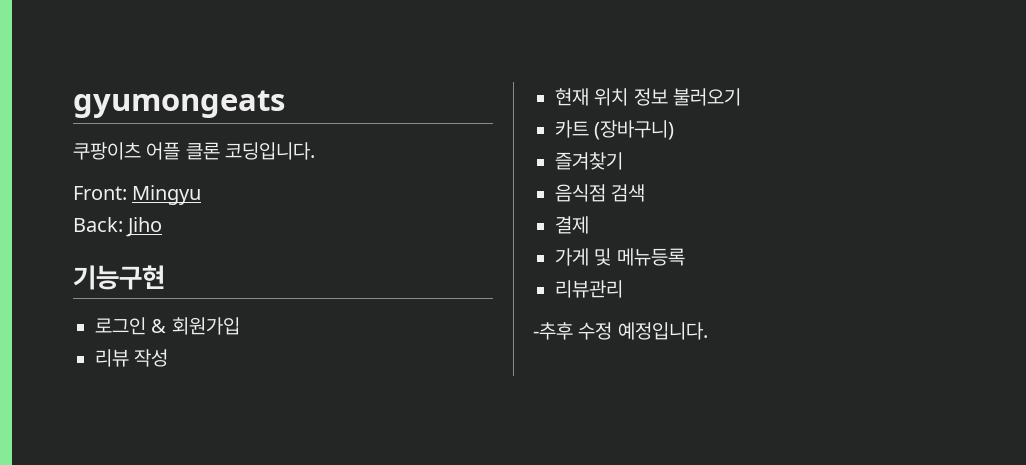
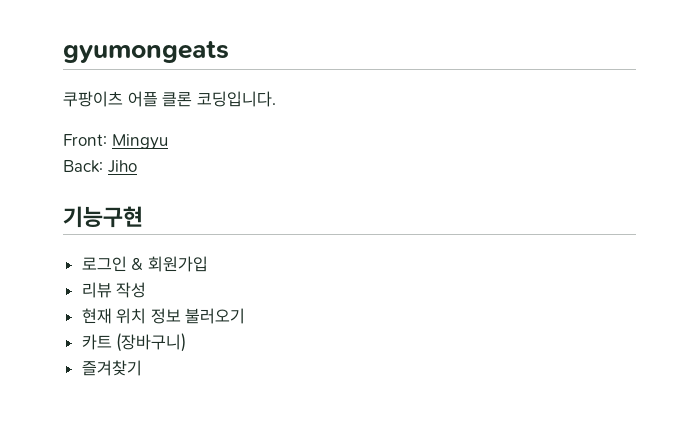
[555,184,646,202] [555,216,589,234] [555,248,685,266] [555,280,623,298] [533,322,708,340] // 음식점 검색 // 결제 // 가게 및 메뉴등록 // 리뷰관리 // -추후 수정 예정입니다. -> (142, 368) none

